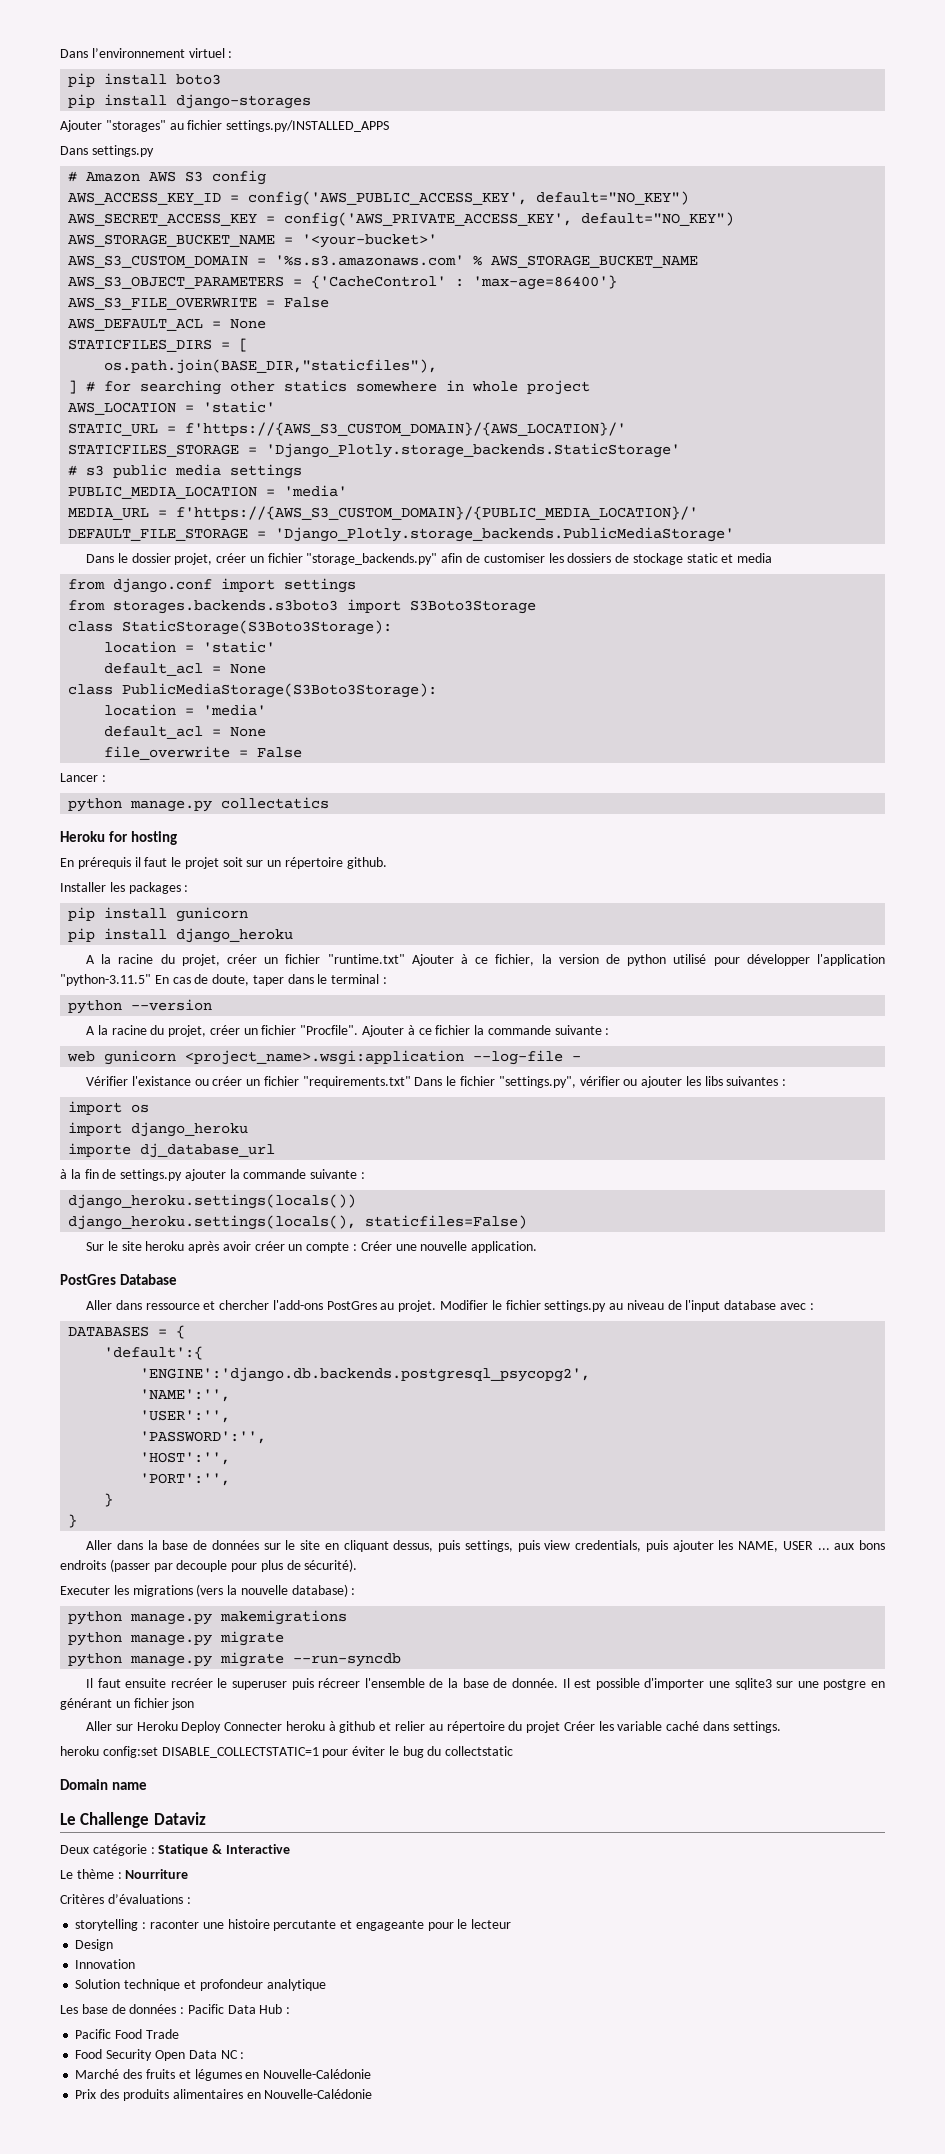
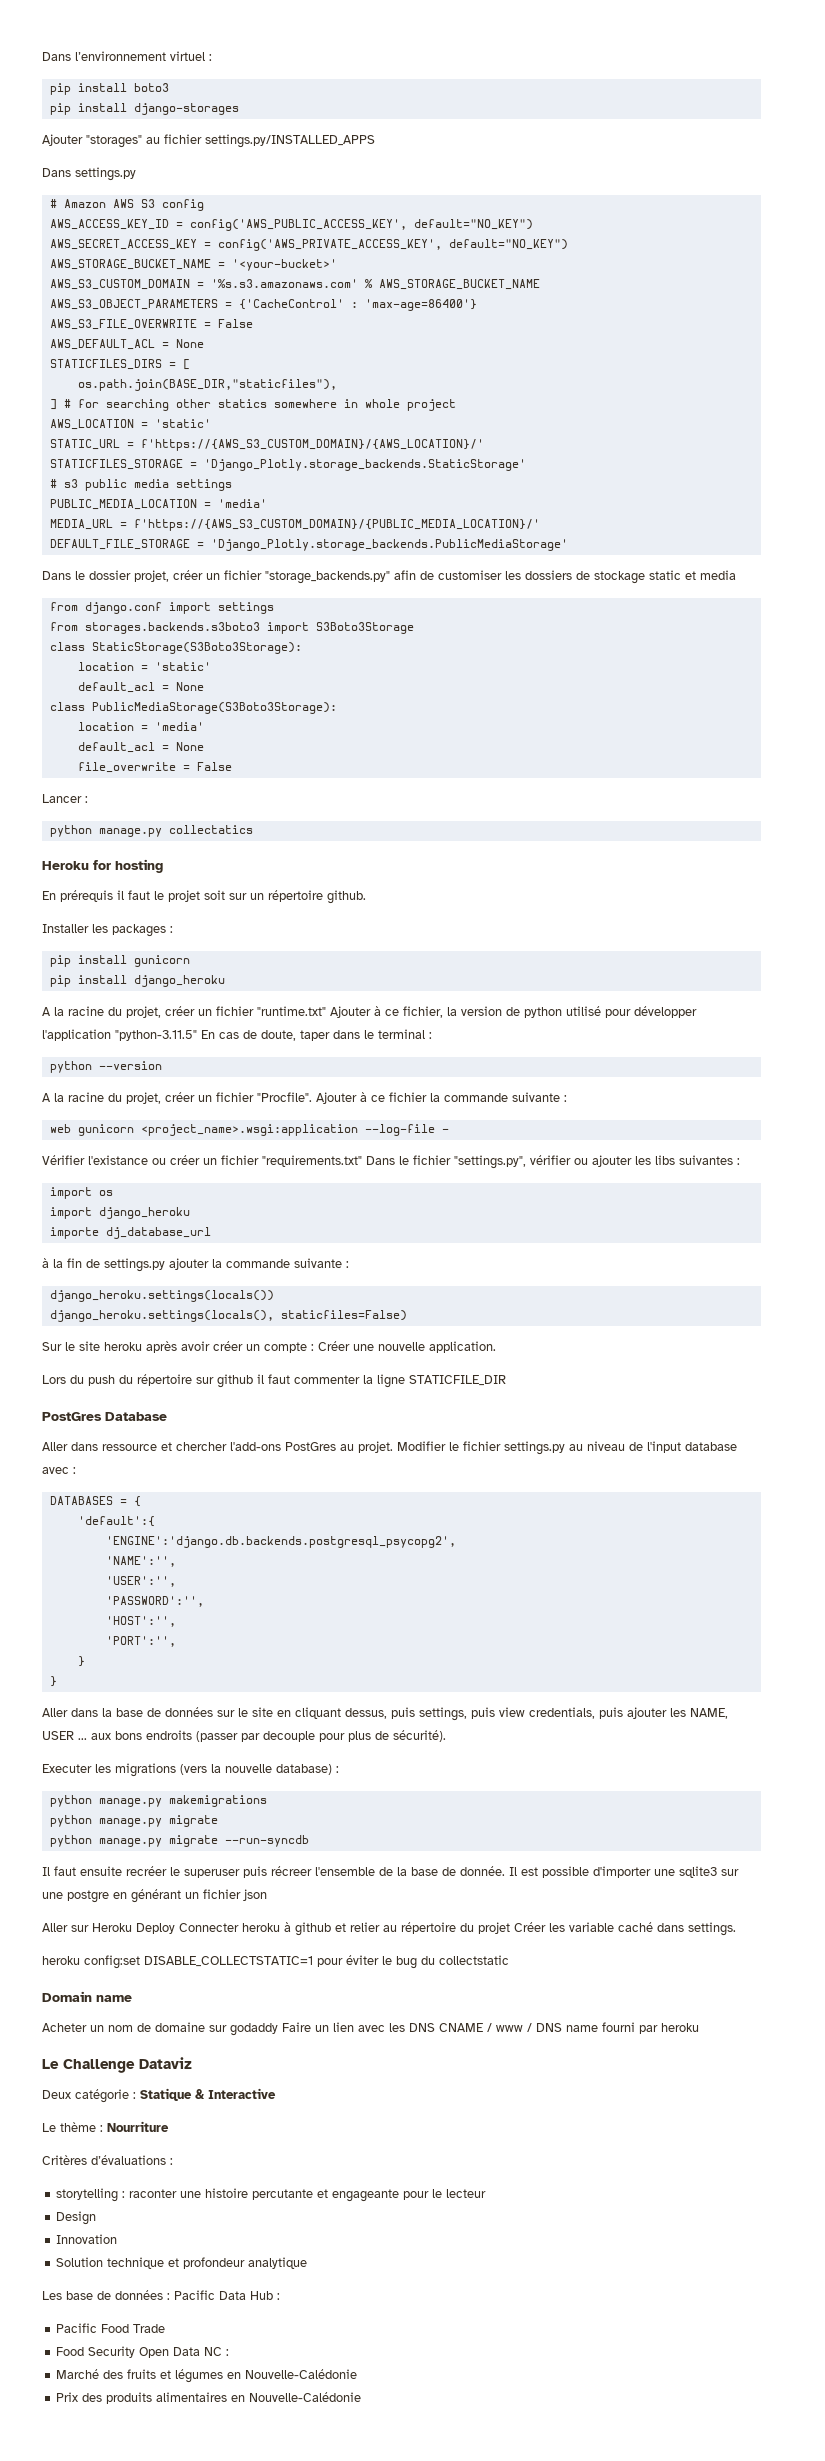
(538, 1247) none -> [42,1374,506,1388] // Lors du push du répertoire sur github il faut commenter la ligne STATICFILE_DIR
(148, 1786) none -> [42,2022,699,2036] // Acheter un nom de domaine sur godaddy Faire un lien avec les DNS CNAME / www / DNS name fourni par heroku

